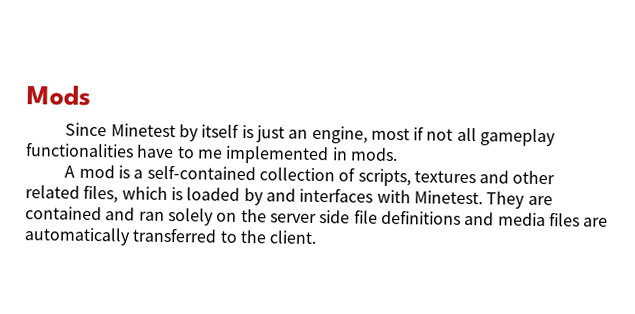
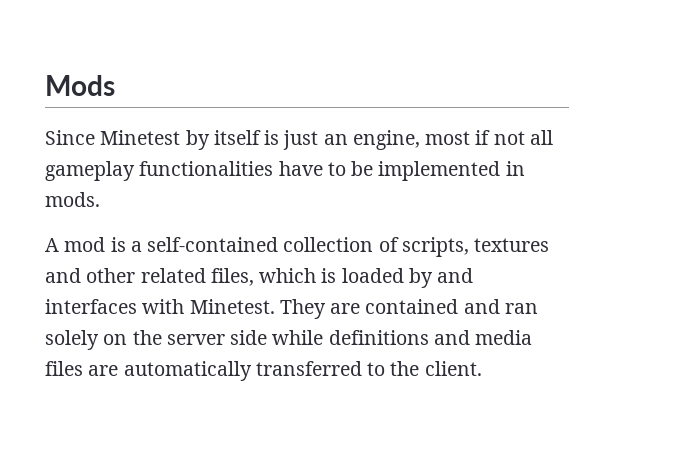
[196,149,223,159] me -> [351,161,374,176] be
[353,209,378,224] file -> [272,330,324,345] while

